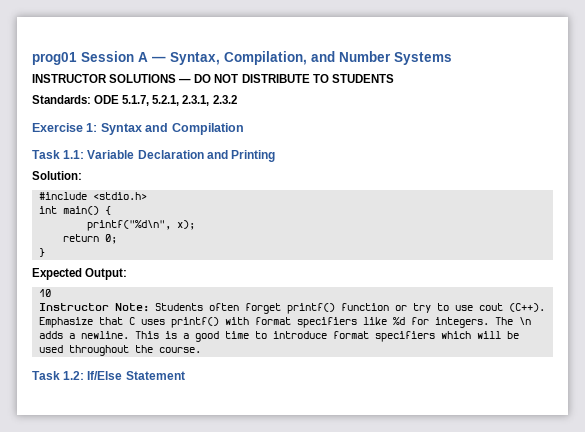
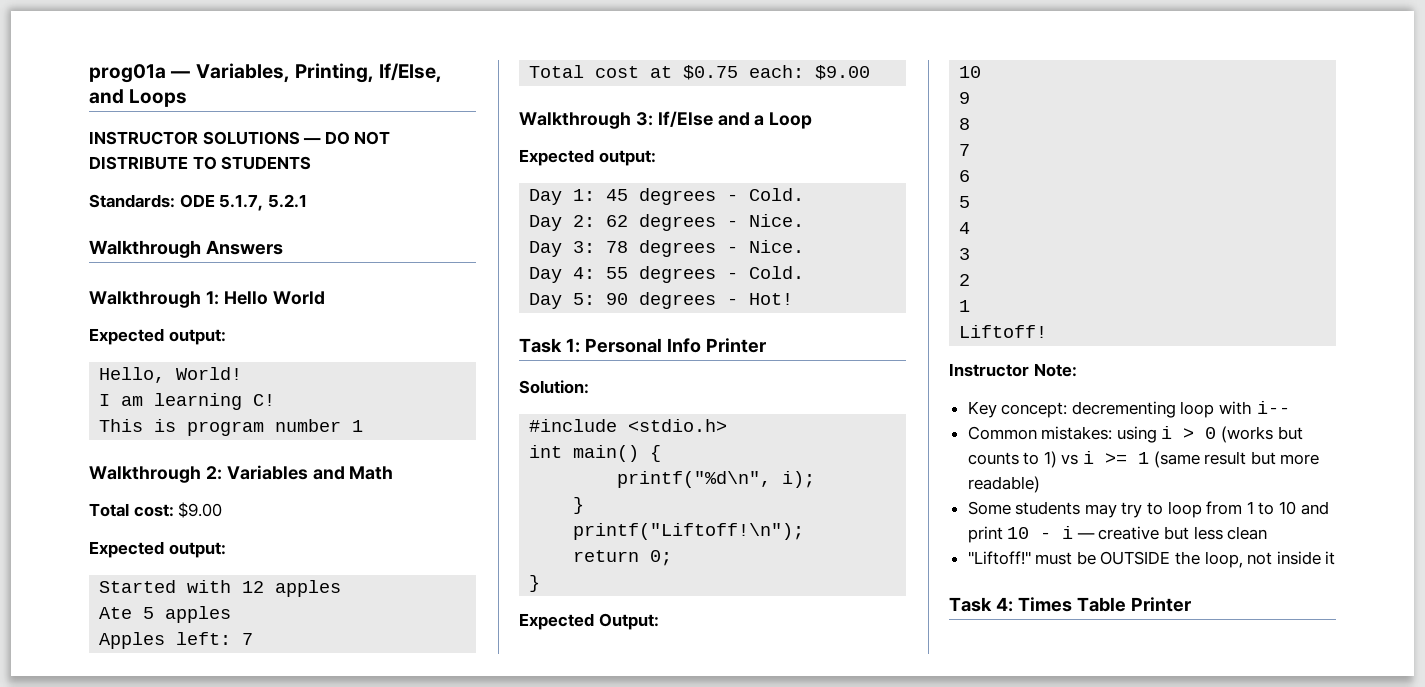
[32,51,452,65] prog01 Session A — Syntax, Compilation, and Number Systems -> [89,63,443,83] [89,89,188,107] prog01a — Variables, Printing, If/Else, and Loops
[152,95,237,106] [32,123,244,135] [32,150,276,162] 5.2.1, 2.3.1, 2.3.2 // Exercise 1: Syntax and Compilation // Task 1.1: Variable Declaration and Printing -> [267,194,307,208] [89,240,283,258] [89,291,325,308] [89,328,226,345] [99,367,243,383] [99,393,276,410] [99,419,364,436] [89,465,394,483] [89,502,223,518] [89,541,226,558] [99,580,342,597] [99,606,232,623] [99,632,254,649] [529,65,871,80] [519,111,813,129] [519,149,656,166] [529,188,805,205] [529,214,805,231] [529,240,805,257] [529,266,805,283] [529,292,794,309] [519,338,766,353] 5.2.1 // Walkthrough Answers // Walkthrough 1: Hello World // Expected output: // Hello, World! // I am learning C! // This is program number 1 // Walkthrough 2: Variables and Math // Total cost: $9.00 // Expected output: // Started with 12 apples // Ate 5 apples // Apples left: 7 // Total cost at $0.75 each: $9.00 // Walkthrough 3: If/Else and a Loop // Expected output: // Day 1: 45 degrees - Cold. // Day 2: 62 degrees - Nice. // Day 3: 78 degrees - Nice. // Day 4: 55 degrees - Cold. // Day 5: 90 degrees - Hot! // Task 1: Personal Info Printer
[176,220,195,230] x); -> [782,471,816,488] [573,497,585,514] [573,523,805,540] i); // } // printf("Liftoff!\n");
[38,303,545,314] [38,317,531,328] [38,331,519,342] [38,345,201,356] [32,371,185,380] Instructor Note: Students often forget printf() function or try to use cout (C++). Emphasize that C uses printf() with format specifiers like %d for integers. The \n adds a newline. This is a good time to introduce format specifiers which will be used throughout the course. // Task 1.2: If/Else Statement -> [959,92,971,104] [959,118,971,130] [959,144,971,156] [959,170,971,182] [959,196,971,208] [959,222,971,234] [959,248,971,260] [959,274,971,286] [959,300,971,312] [959,325,1048,338] [949,363,1077,377] [967,401,1290,418] [967,426,1303,443] [967,451,1320,468] [967,476,1040,493] [967,501,1329,518] [967,526,1268,543] [967,551,1336,568] [949,597,1191,612] 9 // 8 // 7 // 6 // 5 // 4 // 3 // 2 // 1 // Liftoff! // Instructor Note: // Key concept: decrementing loop with i-- // Common mistakes: using i > 0 (works but counts to 1) vs i >= 1 (same result but more readable) // Some students may try to loop from 1 to 10 and print 10 - i — creative but less clean // "Liftoff!" must be OUTSIDE the loop, not inside it // Task 4: Times Table Printer

